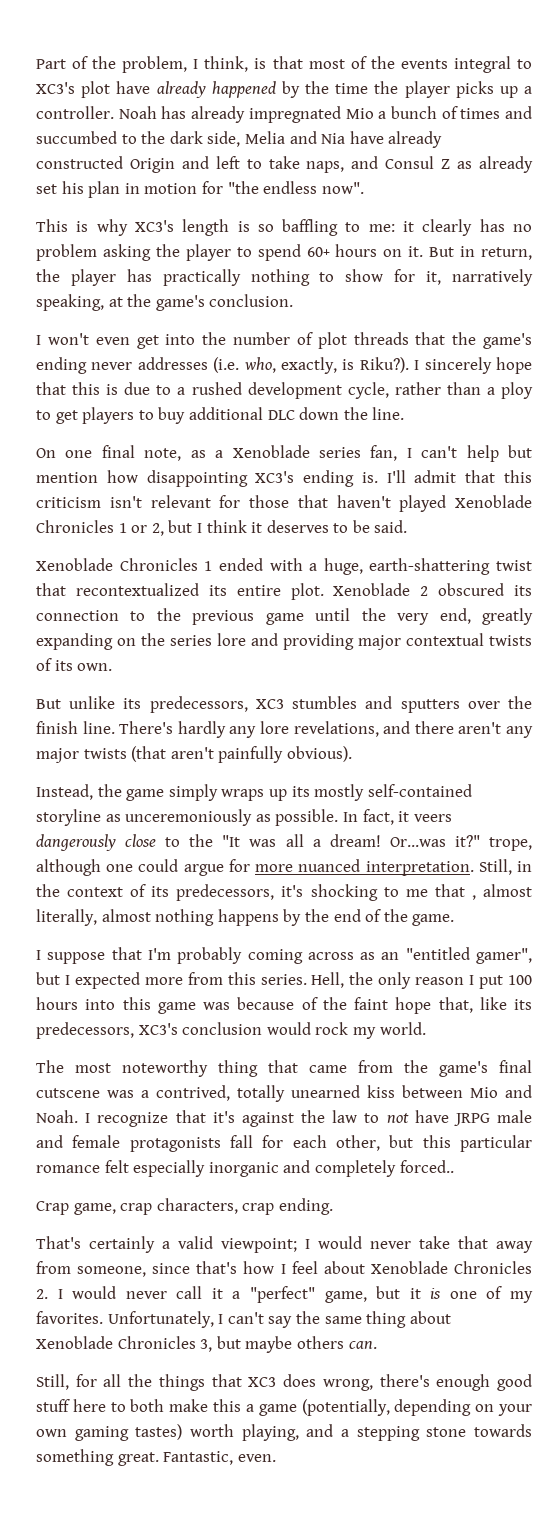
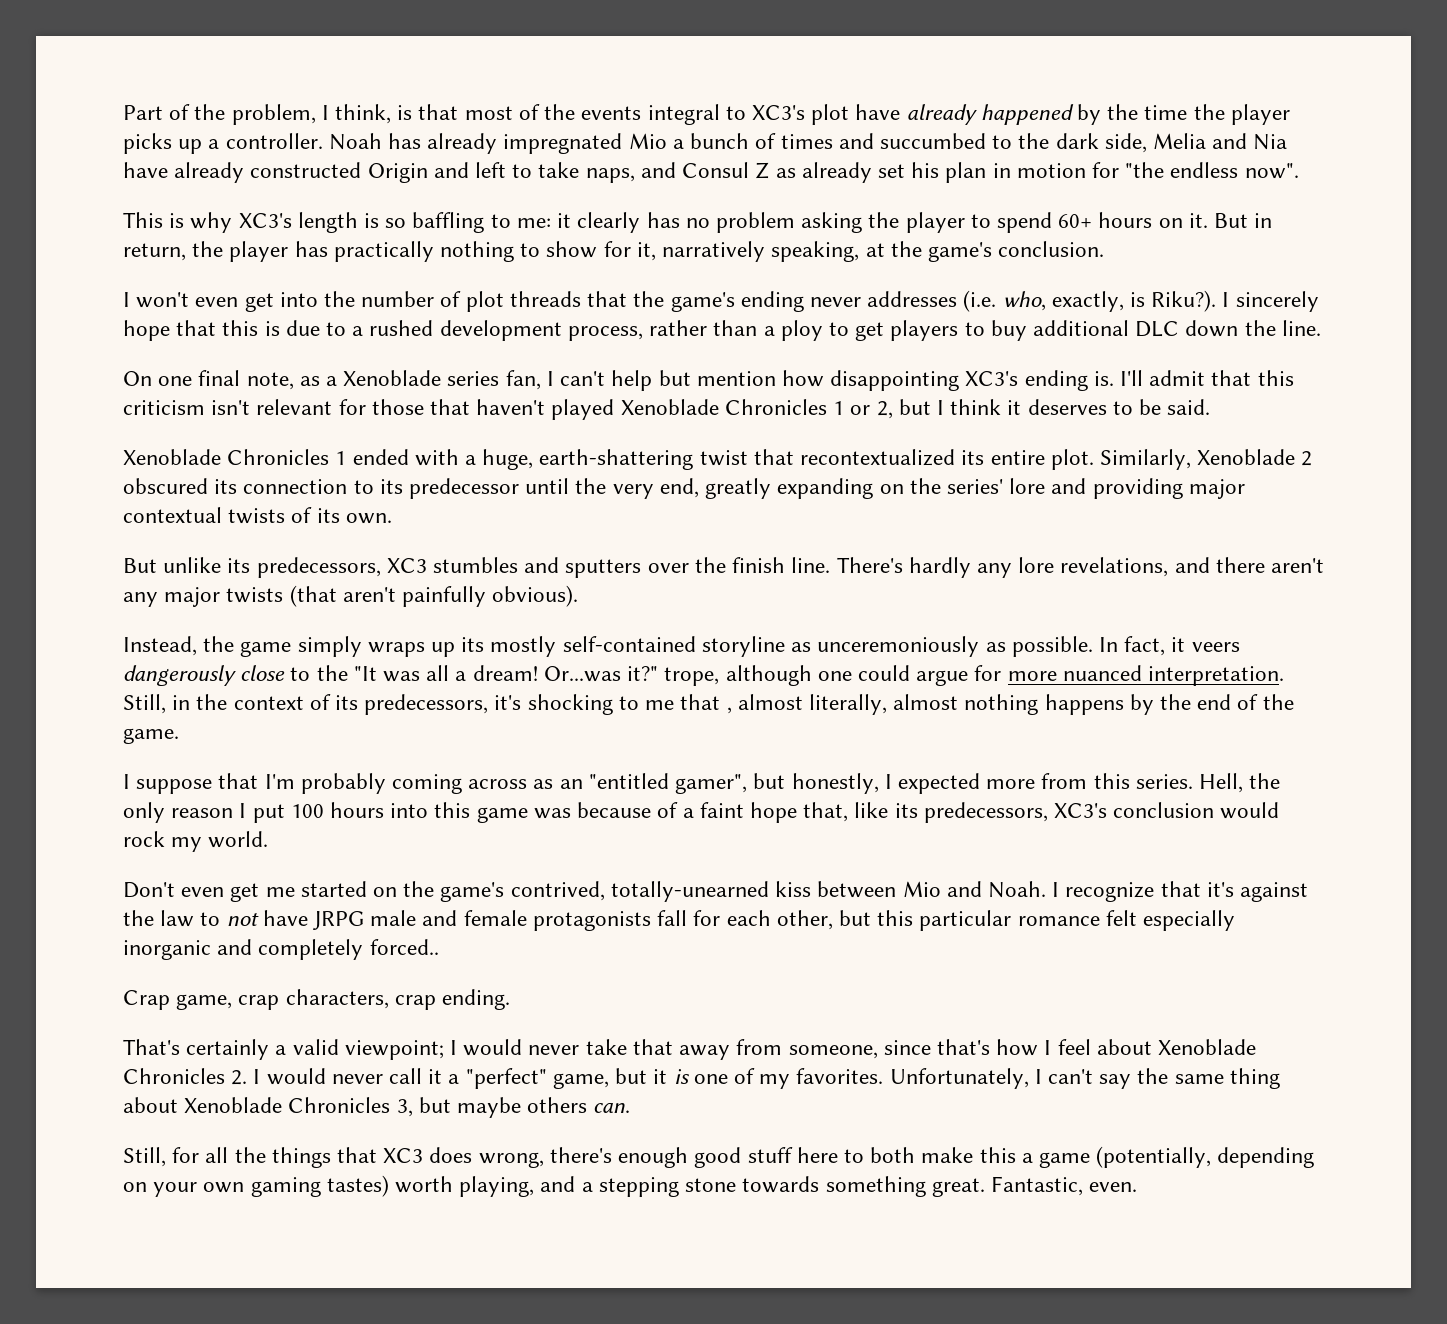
[347,382,389,399] cycle, -> [567,326,643,341] process,
(324, 591) none -> [1099,449,1191,470] Similarly,
[156,608,304,625] the previous game -> [379,478,520,499] its predecessor
[170,635,212,646] series -> [946,479,1003,494] series'
(60, 978) none -> [791,773,879,794] honestly,
[322,997,347,1010] the -> [682,808,694,818] a
[36,1060,532,1077] [36,1085,360,1102] The most noteworthy thing that came from the game's final cutscene was a contrived, totally unearned -> [123,881,769,902] Don't even get me started on the game's contrived, totally-unearned

